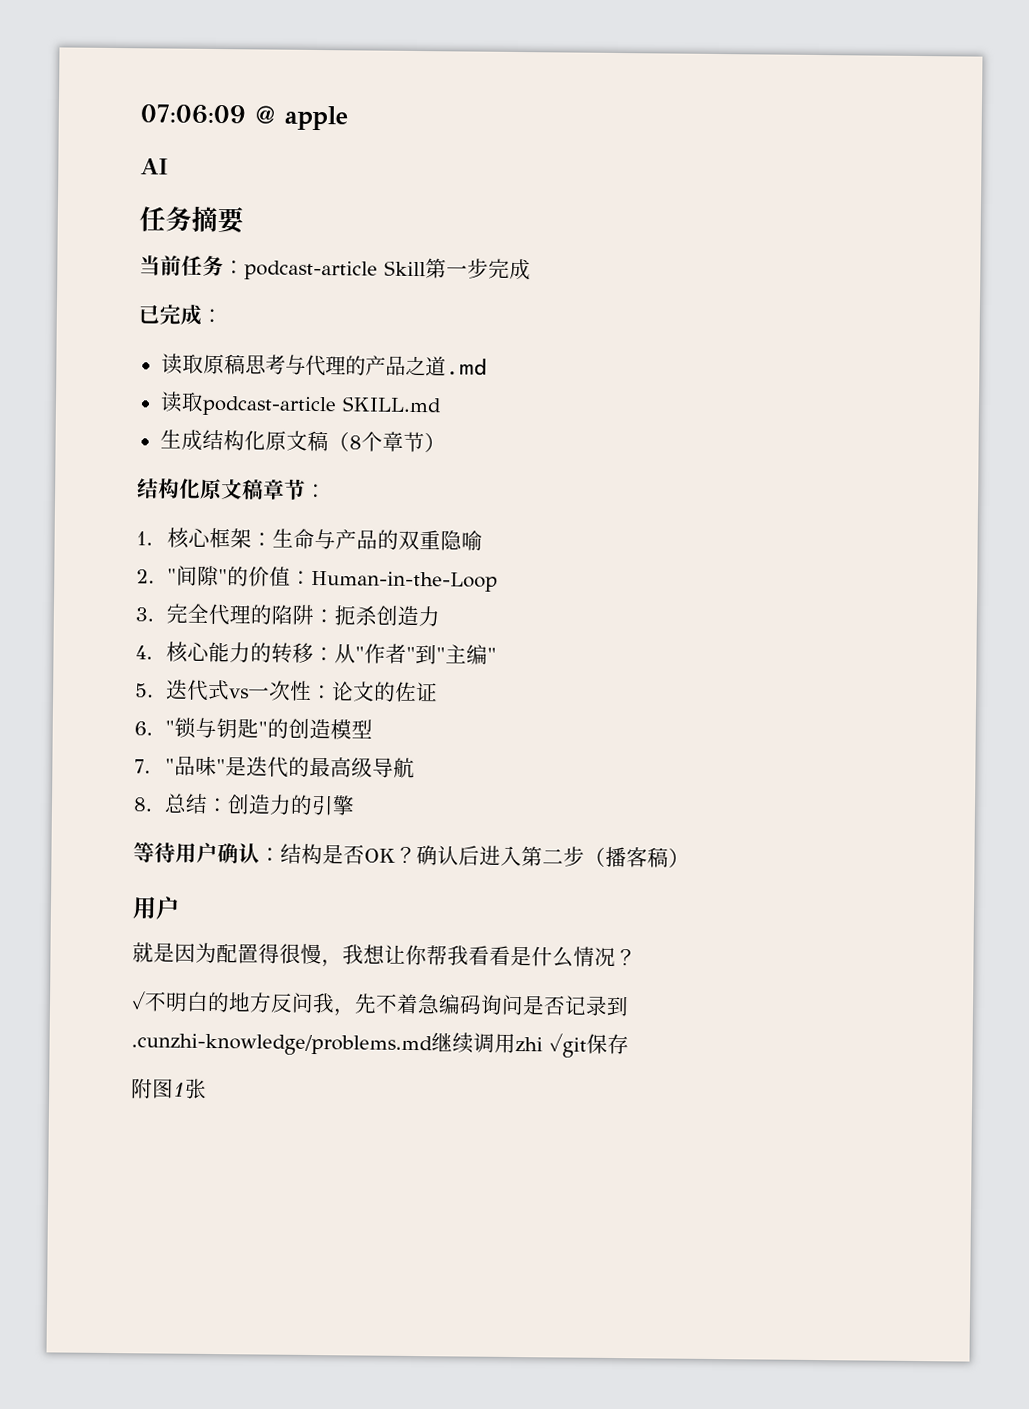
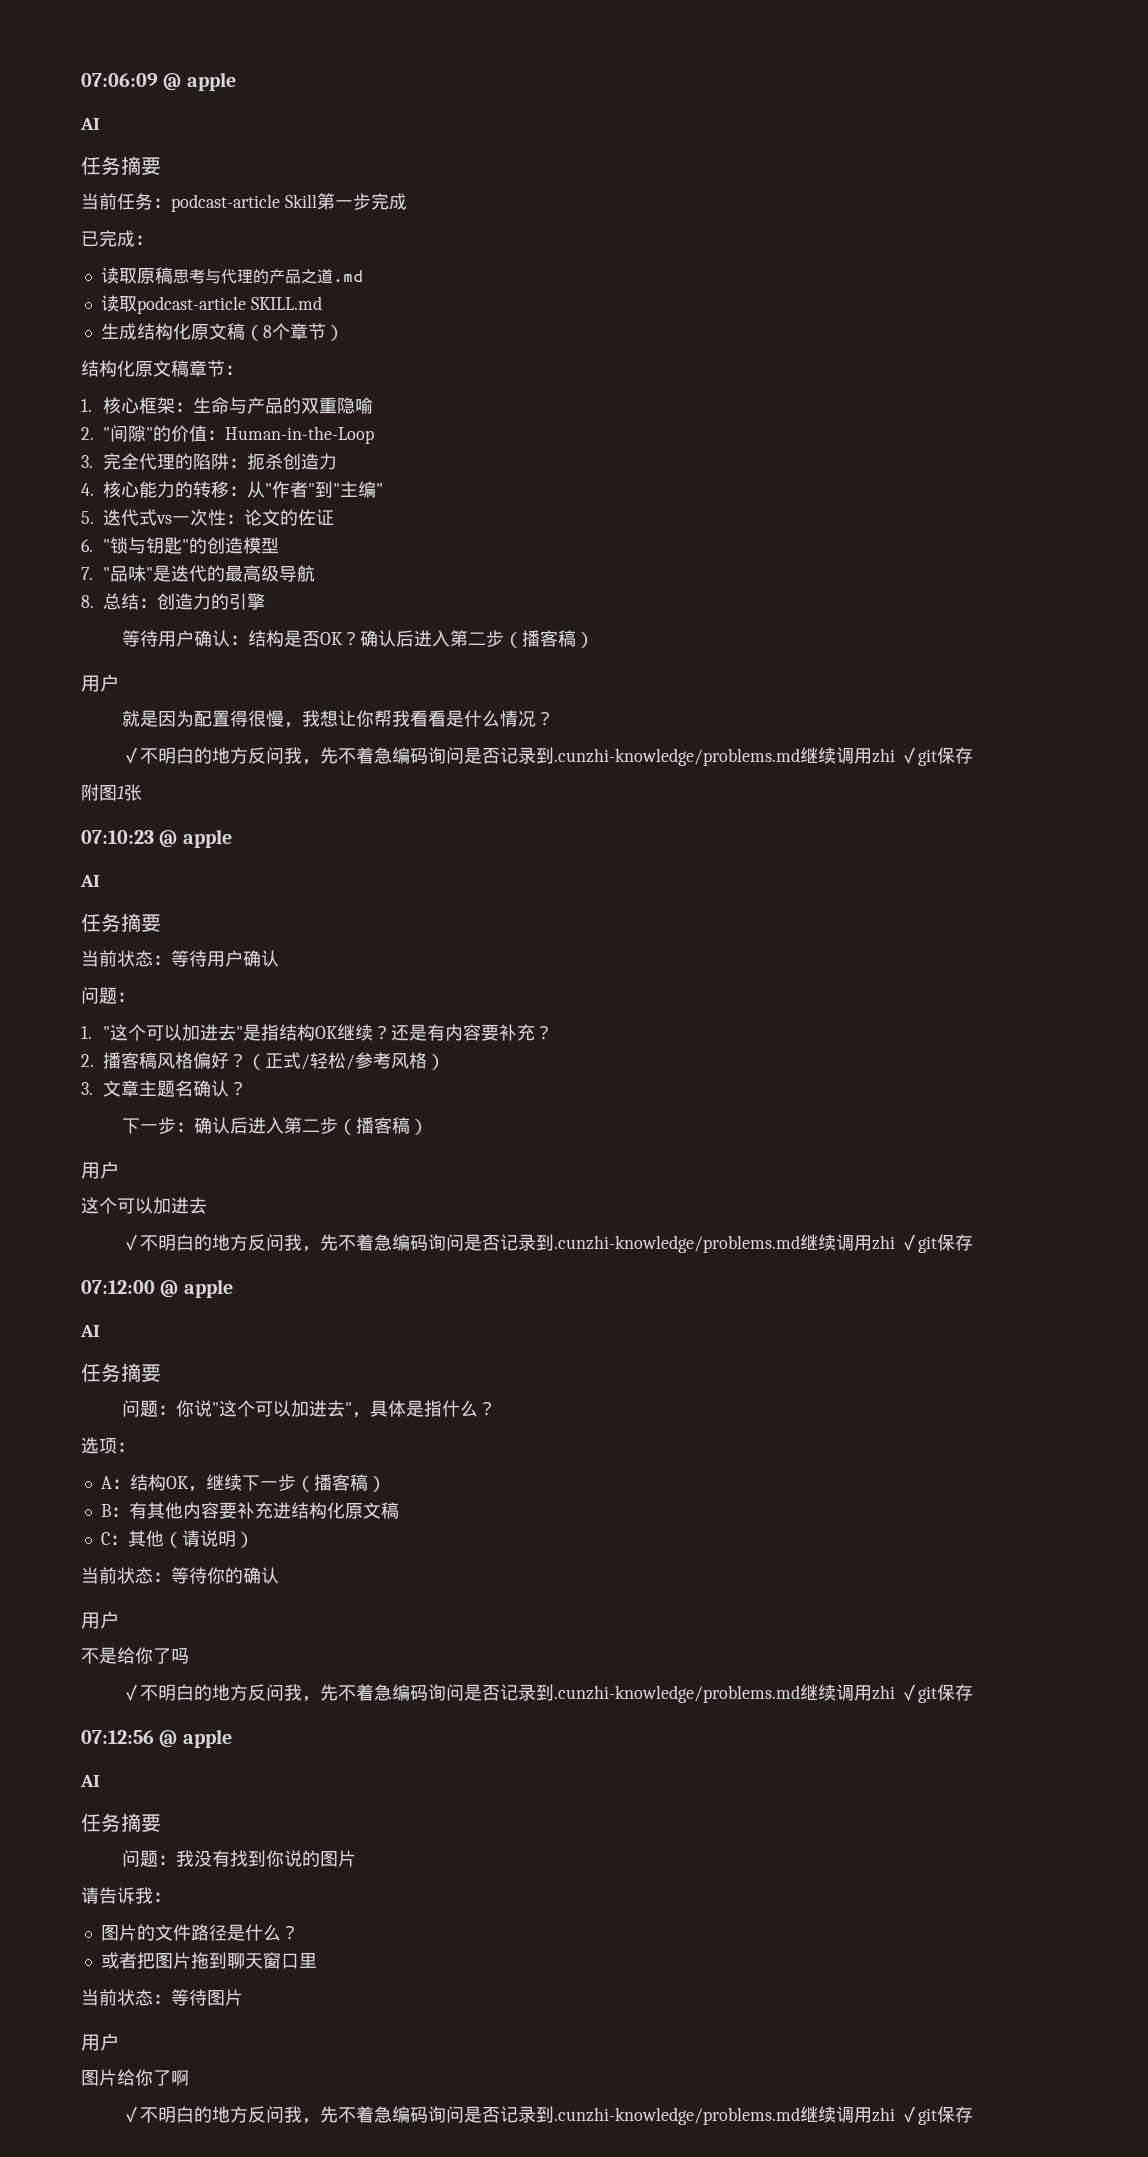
(207, 1088) none -> [81,829,232,848] [80,875,100,887] [81,913,161,932] [81,950,279,967] [81,987,135,1004] [81,1024,554,1041] [81,1052,446,1070] [81,1080,248,1097] [121,1117,428,1135] [81,1161,119,1179] [81,1197,207,1214] [121,1234,973,1253] [81,1279,233,1298] [80,1325,100,1337] [81,1363,161,1382] [121,1400,496,1418] [81,1437,135,1454] [100,1474,386,1492] [100,1502,399,1519] [100,1530,254,1548] [81,1567,279,1584] [81,1611,119,1629] [81,1647,189,1664] [121,1684,973,1703] [81,1729,232,1748] [80,1775,100,1787] [81,1813,161,1832] [121,1850,356,1867] [81,1887,171,1904] [100,1924,299,1941] [100,1952,317,1969] [81,1989,243,2006] [81,2033,119,2051] [81,2069,189,2086] [121,2106,973,2125] // 07:10:23 @ apple // AI // 任务摘要 // 当前状态：等待用户确认 // 问题： // 1. "这个可以加进去"是指结构OK继续？还是有内容要补充？ // 2.播客稿风格偏好？（正式/轻松/参考风格） // 3.文章主题名确认？ // 下一步：确认后进入第二步（播客稿） // 用户 // 这个可以加进去 // ✓不明白的地方反问我，先不着急编码询问是否记录到.cunzhi-knowledge/problems.md继续调用zhi ✓git保存 // 07:12:00 @ apple // AI // 任务摘要 // 问题：你说"这个可以加进去"，具体是指什么？ // 选项： // A：结构OK，继续下一步（播客稿） // B：有其他内容要补充进结构化原文稿 // C：其他（请说明） // 当前状态：等待你的确认 // 用户 // 不是给你了吗 // ✓不明白的地方反问我，先不着急编码询问是否记录到.cunzhi-knowledge/problems.md继续调用zhi ✓git保存 // 07:12:56 @ apple // AI // 任务摘要 // 问题：我没有找到你说的图片 // 请告诉我： // 图片的文件路径是什么？ // 或者把图片拖到聊天窗口里 // 当前状态：等待图片 // 用户 // 图片给你了啊 // ✓不明白的地方反问我，先不着急编码询问是否记录到.cunzhi-knowledge/problems.md继续调用zhi ✓git保存

